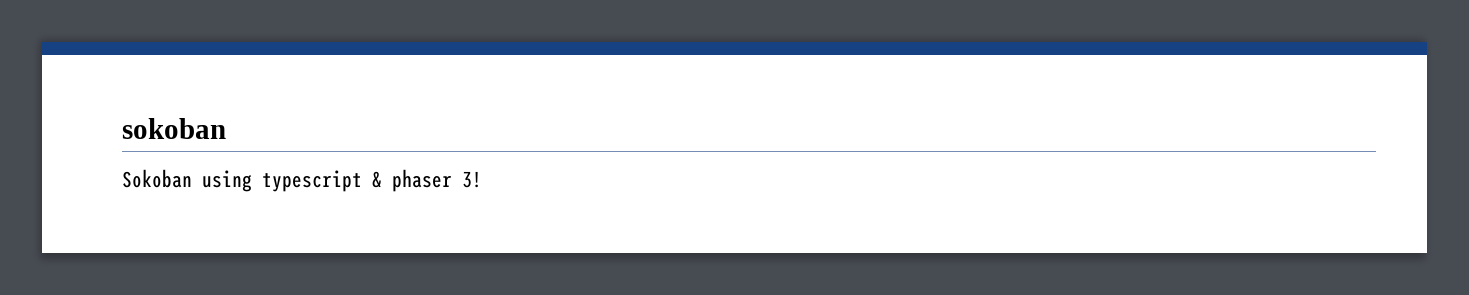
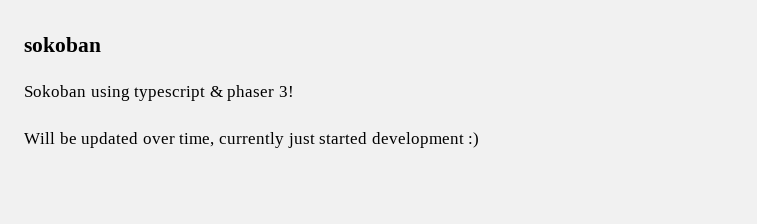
(482, 179) none -> [24,132,480,148] // Will be updated over time, currently just started development :)

